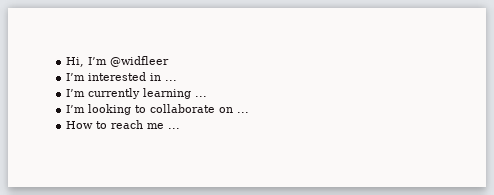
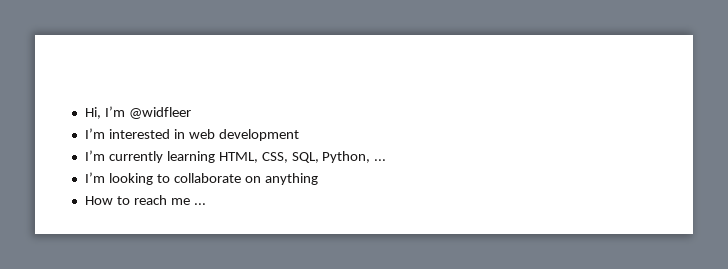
[165,80,178,81] ... -> [188,129,299,141] web development
(192, 93) none -> [218,151,371,163] HTML, CSS, SQL, Python,
[237,112,250,113] ... -> [264,173,318,185] anything

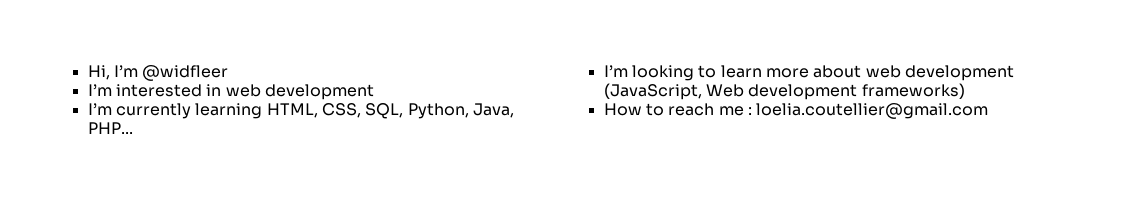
[374,159,387,161] ... -> [472,103,514,118] [87,122,133,134] Java, PHP...
[173,173,318,185] collaborate on anything -> [720,65,1014,81] [603,83,965,100] learn more about web development (JavaScript, Web development frameworks)
[193,203,206,205] ... -> [747,103,989,119] : loelia.coutellier@gmail.com

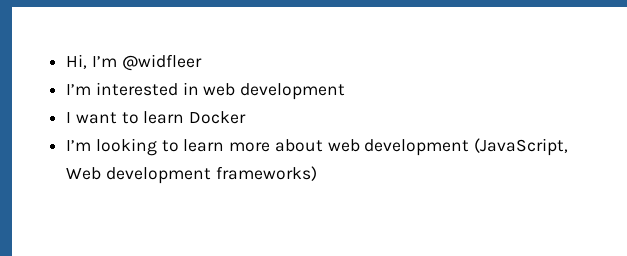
[87,103,514,119] [87,122,133,134] I’m currently learning HTML, CSS, SQL, Python, Java, PHP... -> [66,111,247,124] I want to learn Docker
[603,103,989,119] // How to reach me : loelia.coutellier@gmail.com -> (317, 173) none

